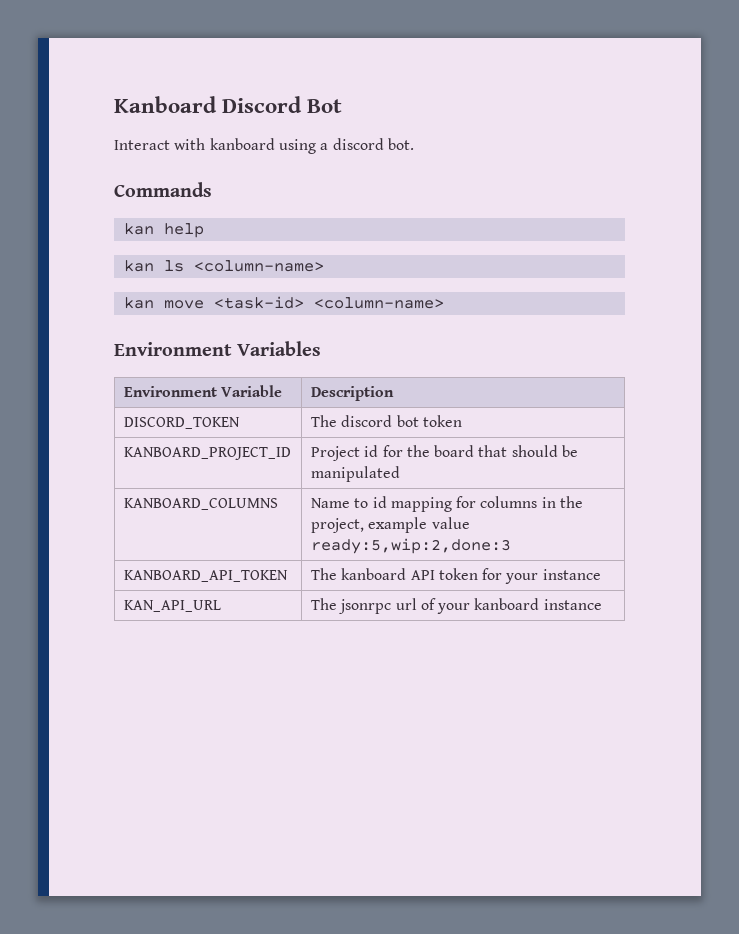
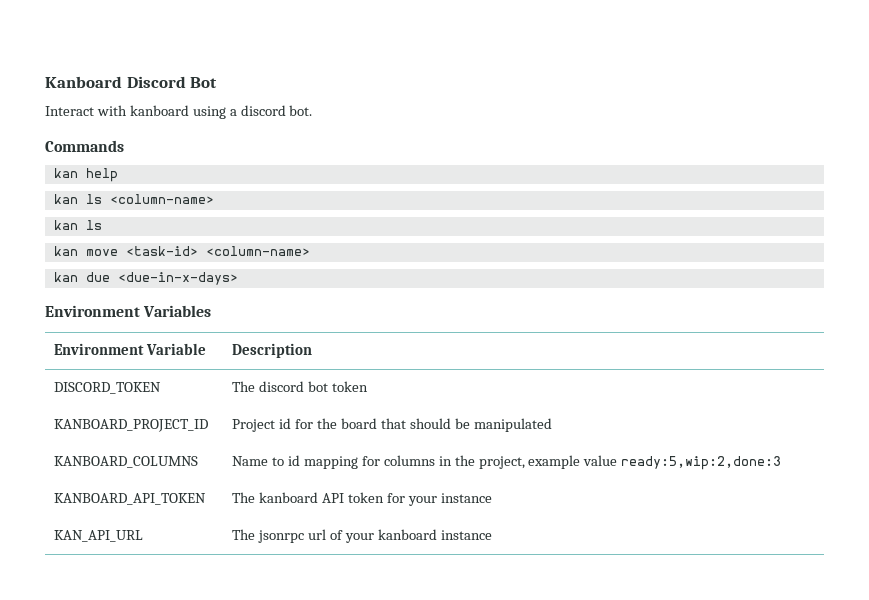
(324, 266) none -> [53,220,102,230] // kan ls
(444, 303) none -> [53,272,238,285] // kan due <due-in-x-days>

